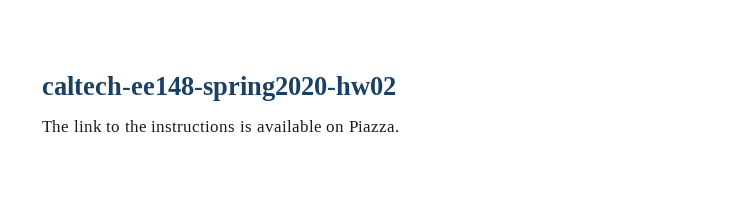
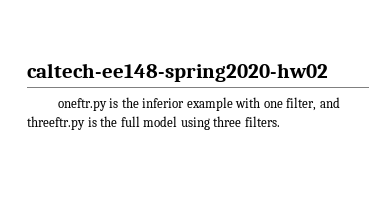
[42,120,399,132] The link to the instructions is available on Piazza. -> [57,97,340,111] [27,116,280,130] oneftr.py is the inferior example with one filter, and threeftr.py is the full model using three filters.

